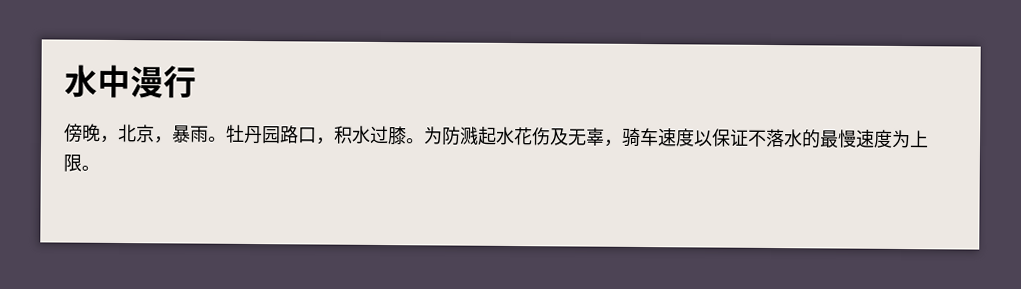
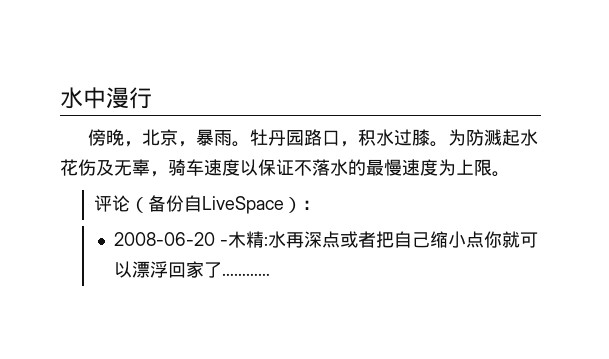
(100, 168) none -> [94,195,321,214] [114,231,539,248] [114,261,271,278] // 评论（备份自LiveSpace）： // 2008-06-20 -木精:水再深点或者把自己缩小点你就可以漂浮回家了…………

